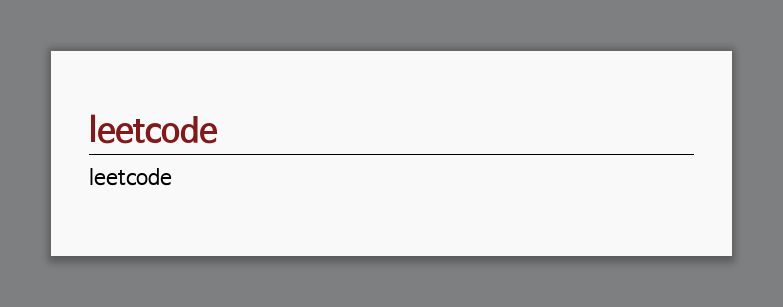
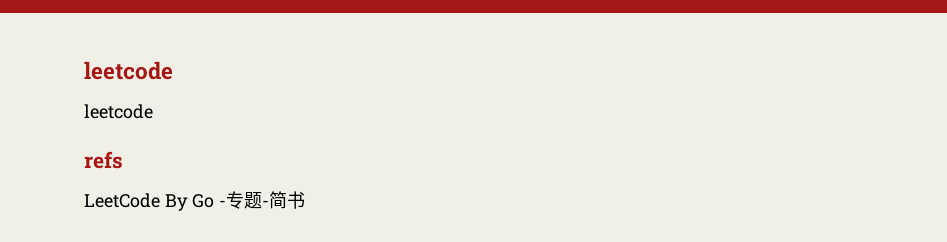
(172, 177) none -> [84,151,123,169] [84,191,305,211] // refs // LeetCode By Go -专题-简书

